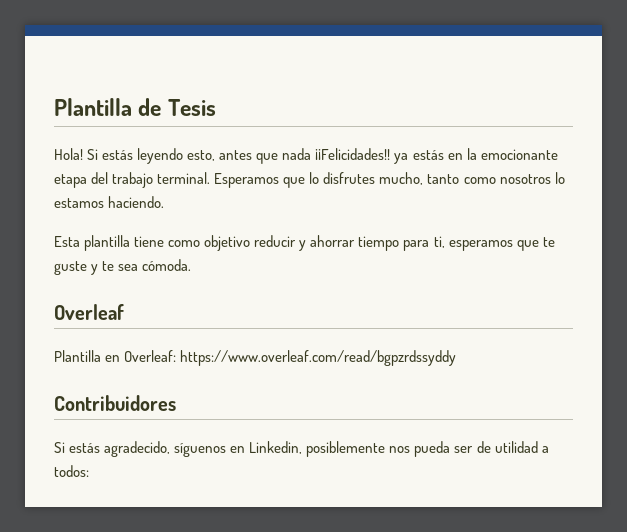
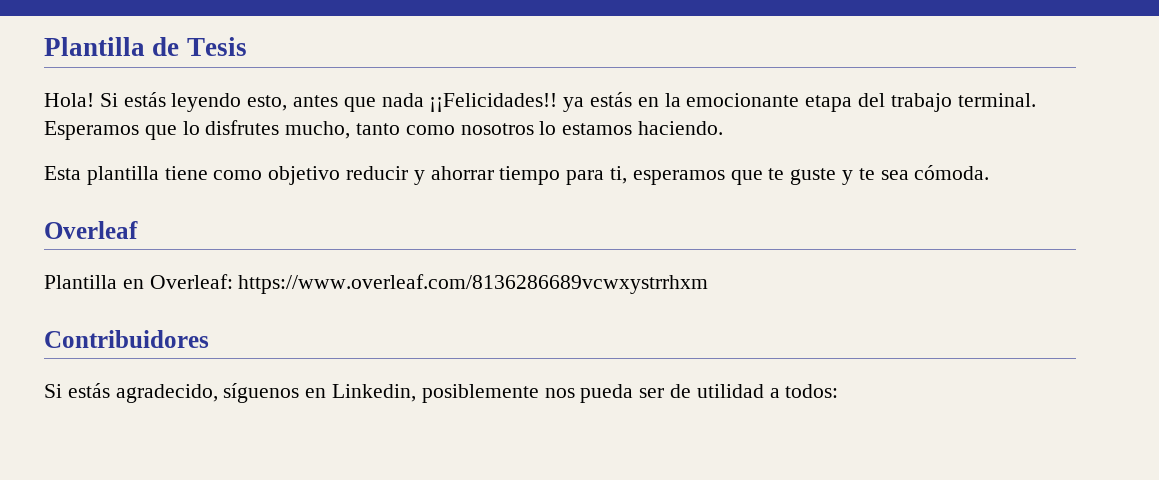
[180,350,457,366] https://www.overleaf.com/read/bgpzrdssyddy -> [238,274,709,294] https://www.overleaf.com/8136286689vcwxystrrhxm

